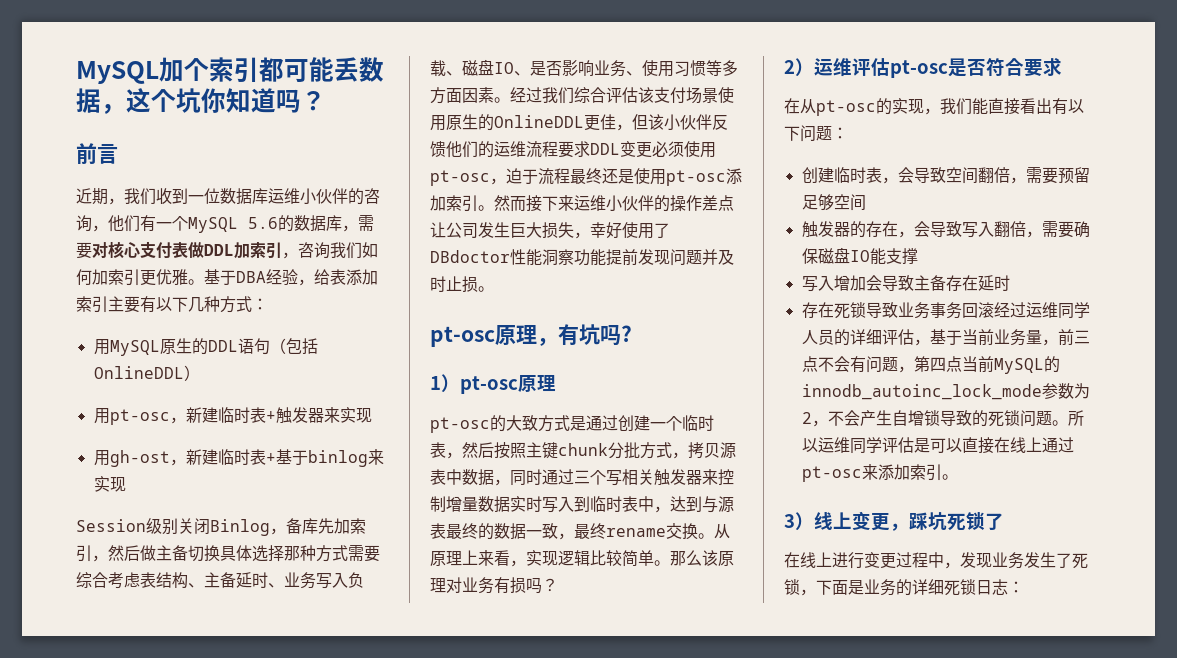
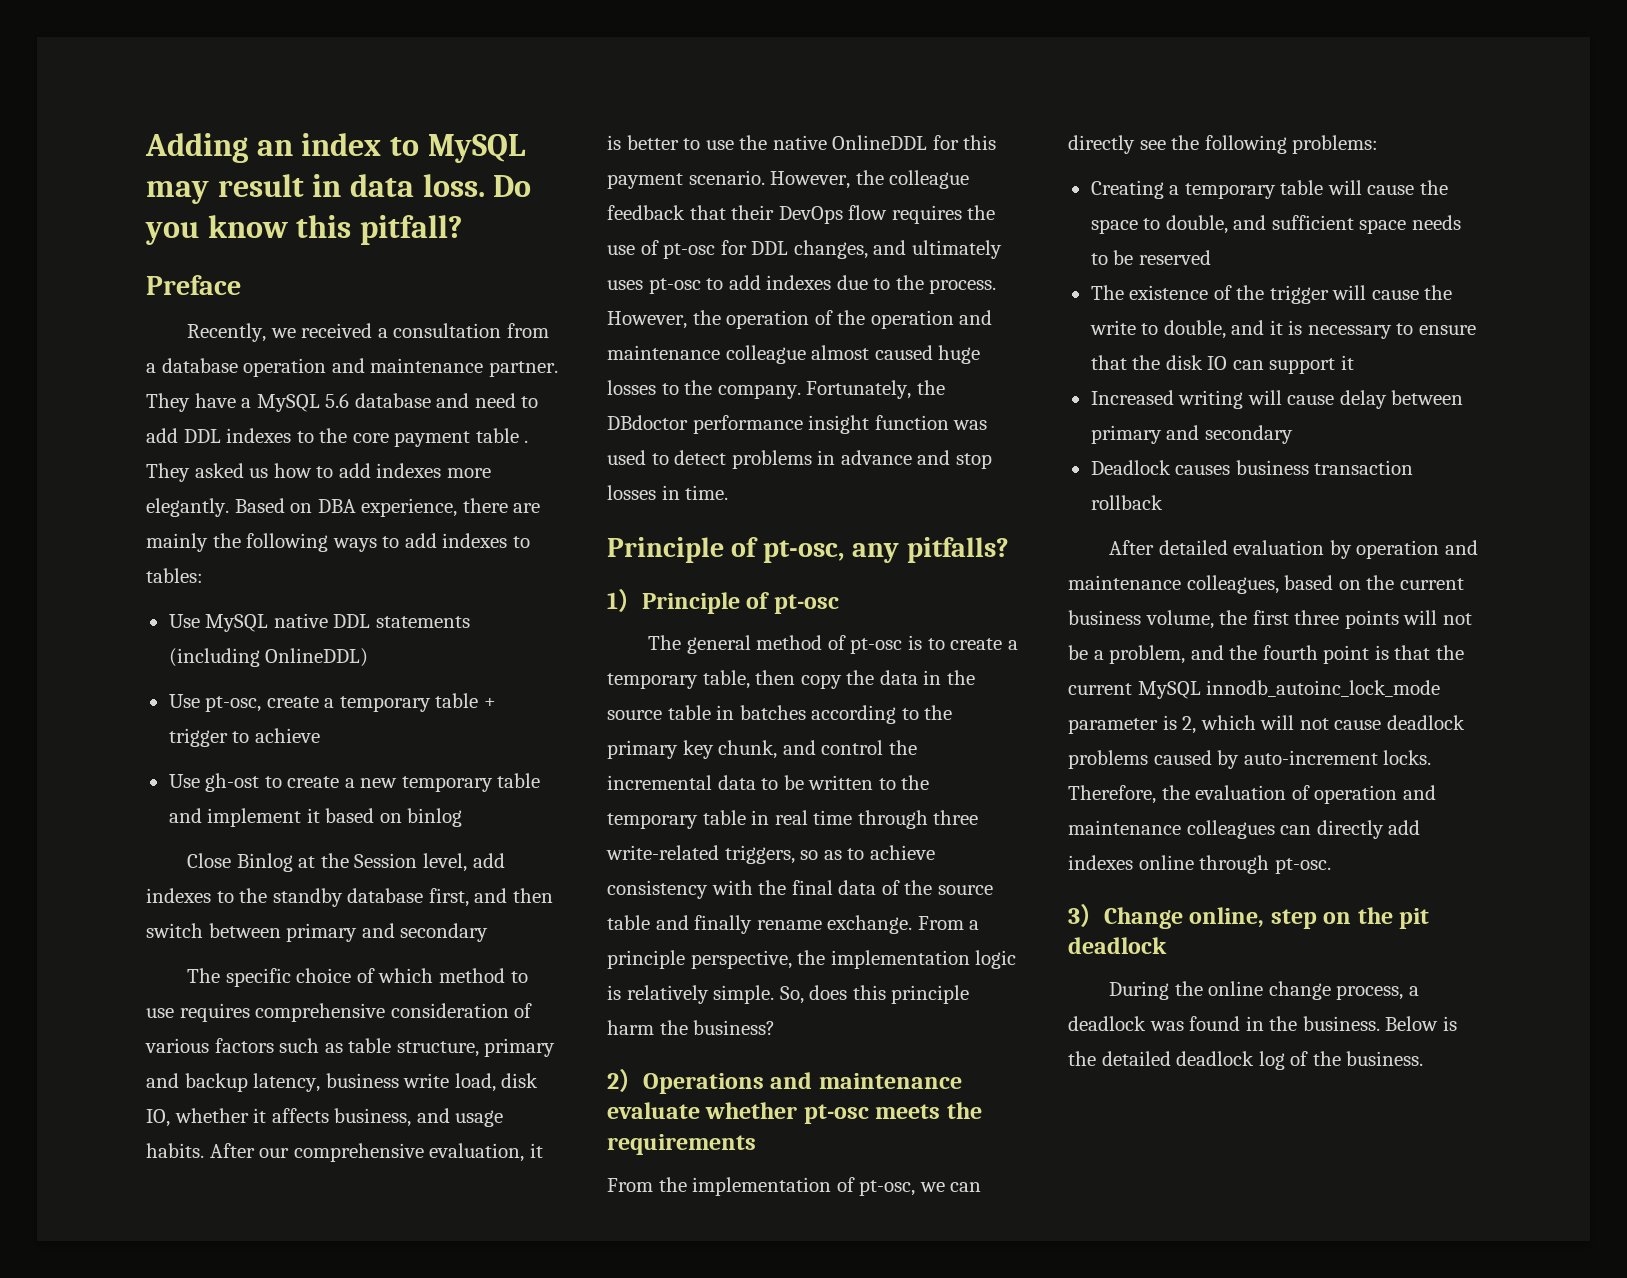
[76,57,384,84] [76,88,326,114] [76,143,118,165] [76,188,380,205] [76,215,374,233] [76,241,378,259] [76,269,378,286] [76,296,268,313] [93,338,318,356] [93,365,200,381] [93,407,372,425] [93,449,384,467] [93,476,126,492] [76,518,366,536] [76,545,380,562] [76,572,364,589] [430,59,738,77] [430,87,734,104] [430,114,728,131] [430,141,716,158] [430,168,742,186] [430,195,734,212] [430,222,670,239] [430,249,734,266] [430,276,494,293] [430,324,632,347] MySQL加个索引都可能丢数据，这个坑你知道吗？ // 前言 // 近期，我们收到一位数据库运维小伙伴的咨询，他们有一个MySQL 5.6的数据库，需要对核心支付表做DDL加索引，咨询我们如何加索引更优雅。基于DBA经验，给表添加索引主要有以下几种方式： // 用MySQL原生的DDL语句（包括OnlineDDL） // 用pt-osc，新建临时表+触发器来实现 // 用gh-ost，新建临时表+基于binlog来实现 // Session级别关闭Binlog，备库先加索引，然后做主备切换具体选择那种方式需要综合考虑表结构、主备延时、业务写入负载、磁盘IO、是否影响业务、使用习惯等多方面因素。经过我们综合评估该支付场景使用原生的OnlineDDL更佳，但该小伙伴反馈他们的运维流程要求DDL变更必须使用pt-osc，迫于流程最终还是使用pt-osc添加索引。然而接下来运维小伙伴的操作差点让公司发生巨大损失，幸好使用了DBdoctor性能洞察功能提前发现问题并及时止损。 // pt-osc原理，有坑吗? -> [145,133,526,163] [146,174,532,204] [145,215,462,245] [146,275,241,295] [187,323,549,342] [146,358,558,377] [146,393,539,412] [146,428,529,447] [146,463,491,482] [146,498,541,517] [146,533,530,552] [146,568,203,583] [168,613,470,632] [168,648,369,667] [168,693,496,712] [168,728,320,747] [168,773,541,792] [168,808,463,827] [187,853,505,872] [146,888,553,907] [146,923,489,942] [187,968,528,987] [146,1003,533,1022] [145,1038,556,1057] [146,1073,539,1092] [146,1108,504,1127] [146,1143,543,1162] [607,135,997,150] [607,170,970,189] [607,205,996,224] [607,240,1002,259] [607,275,997,294] [607,310,993,329] [607,345,981,364] [607,380,945,399] [607,415,988,434] [607,450,992,469] [607,485,729,500] [607,537,1009,563] Adding an index to MySQL may result in data loss. Do you know this pitfall? // Preface // Recently, we received a consultation from a database operation and maintenance partner. They have a MySQL 5.6 database and need to add DDL indexes to the core payment table . They asked us how to add indexes more elegantly. Based on DBA experience, there are mainly the following ways to add indexes to tables: // Use MySQL native DDL statements (including OnlineDDL) // Use pt-osc, create a temporary table + trigger to achieve // Use gh-ost to create a new temporary table and implement it based on binlog // Close Binlog at the Session level, add indexes to the standby database first, and then switch between primary and secondary // The specific choice of which method to use requires comprehensive consideration of various factors such as table structure, primary and backup latency, business write load, disk IO, whether it affects business, and usage habits. After our comprehensive evaluation, it is better to use the native OnlineDDL for this payment scenario. However, the colleague feedback that their DevOps flow requires the use of pt-osc for DDL changes, and ultimately uses pt-osc to add indexes due to the process. However, the operation of the operation and maintenance colleague almost caused huge losses to the company. Fortunately, the DBdoctor performance insight function was used to detect problems in advance and stop losses in time. // Principle of pt-osc, any pitfalls?
[460,375,556,394] [430,415,714,433] [430,442,736,459] [430,469,734,486] [430,496,734,513] [430,523,730,540] [430,550,734,567] [430,577,558,594] [784,57,1062,78] [784,98,1084,116] [784,125,848,142] [801,167,1090,184] [801,194,866,211] [801,221,1090,238] [801,247,918,265] [801,275,1010,292] [801,302,1090,319] [801,329,1090,346] [801,356,1060,374] [801,383,1090,400] [801,410,1084,427] [801,437,1074,454] [801,464,958,482] [784,511,1004,531] [784,552,1088,569] [784,579,1024,596] pt-osc原理 // pt-osc的大致方式是通过创建一个临时表，然后按照主键chunk分批方式，拷贝源表中数据，同时通过三个写相关触发器来控制增量数据实时写入到临时表中，达到与源表最终的数据一致，最终rename交换。从原理上来看，实现逻辑比较简单。那么该原理对业务有损吗？ // 2）运维评估pt-osc是否符合要求 // 在从pt-osc的实现，我们能直接看出有以下问题： // 创建临时表，会导致空间翻倍，需要预留足够空间 // 触发器的存在，会导致写入翻倍，需要确保磁盘IO能支撑 // 写入增加会导致主备存在延时 // 存在死锁导致业务事务回滚经过运维同学人员的详细评估，基于当前业务量，前三点不会有问题，第四点当前MySQL的innodb_autoinc_lock_mode参数为2，不会产生自增锁导致的死锁问题。所以运维同学评估是可以直接在线上通过pt-osc来添加索引。 // 3）线上变更，踩坑死锁了 // 在线上进行变更过程中，发现业务发生了死锁，下面是业务的详细死锁日志： -> [642,592,839,614] [648,635,1018,654] [607,670,975,689] [607,705,953,724] [607,740,917,759] [607,775,930,790] [607,810,979,829] [606,845,935,864] [607,880,993,899] [607,915,980,934] [607,950,1017,969] [607,985,970,1004] [607,1020,776,1035] [607,1068,962,1094] [607,1102,982,1124] [607,1134,756,1155] [607,1177,982,1196] [1068,135,1379,154] [1090,180,1448,199] [1090,215,1461,234] [1090,250,1211,265] [1090,285,1453,304] [1089,320,1476,339] [1090,355,1354,374] [1090,390,1464,409] [1090,425,1293,444] [1090,460,1414,475] [1090,495,1163,510] [1109,540,1478,559] [1068,575,1464,594] [1068,610,1472,629] [1068,645,1464,664] [1068,680,1441,699] [1068,715,1465,734] [1068,750,1432,769] [1068,785,1436,804] [1068,820,1421,839] [1068,855,1331,874] [1068,903,1430,929] [1068,937,1167,954] [1109,981,1419,1000] [1068,1016,1457,1031] [1068,1051,1424,1070] Principle of pt-osc // The general method of pt-osc is to create a temporary table, then copy the data in the source table in batches according to the primary key chunk, and control the incremental data to be written to the temporary table in real time through three write-related triggers, so as to achieve consistency with the final data of the source table and finally rename exchange. From a principle perspective, the implementation logic is relatively simple. So, does this principle harm the business? // 2）Operations and maintenance evaluate whether pt-osc meets the requirements // From the implementation of pt-osc, we can directly see the following problems: // Creating a temporary table will cause the space to double, and sufficient space needs to be reserved // The existence of the trigger will cause the write to double, and it is necessary to ensure that the disk IO can support it // Increased writing will cause delay between primary and secondary // Deadlock causes business transaction rollback // After detailed evaluation by operation and maintenance colleagues, based on the current business volume, the first three points will not be a problem, and the fourth point is that the current MySQL innodb_autoinc_lock_mode parameter is 2, which will not cause deadlock problems caused by auto-increment locks. Therefore, the evaluation of operation and maintenance colleagues can directly add indexes online through pt-osc. // 3）Change online, step on the pit deadlock // During the online change process, a deadlock was found in the business. Below is the detailed deadlock log of the business.

